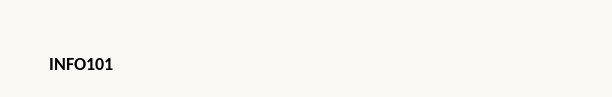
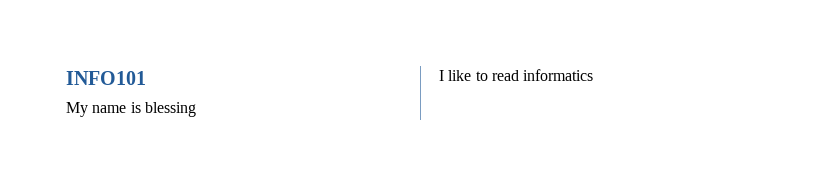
(113, 64) none -> [66,102,196,117] [439,69,594,81] // My name is blessing // I like to read informatics

